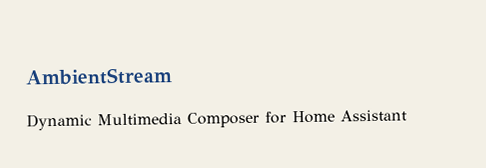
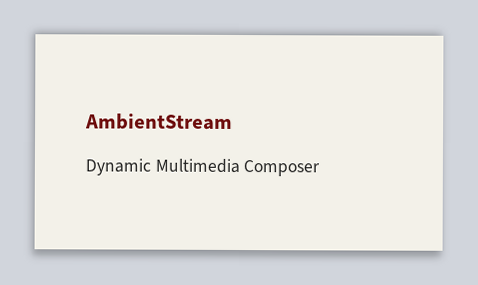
[265,109,407,124] for Home Assistant -> (321, 168) none

